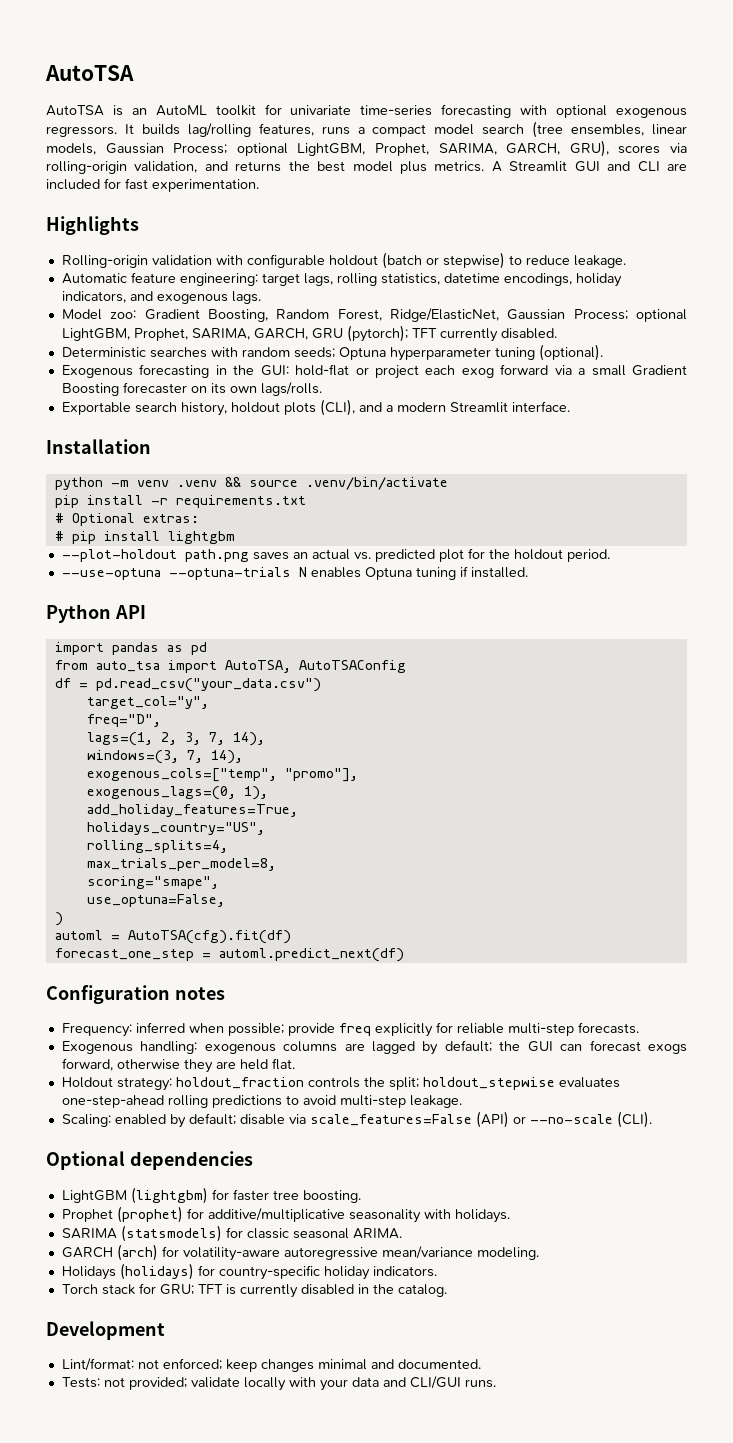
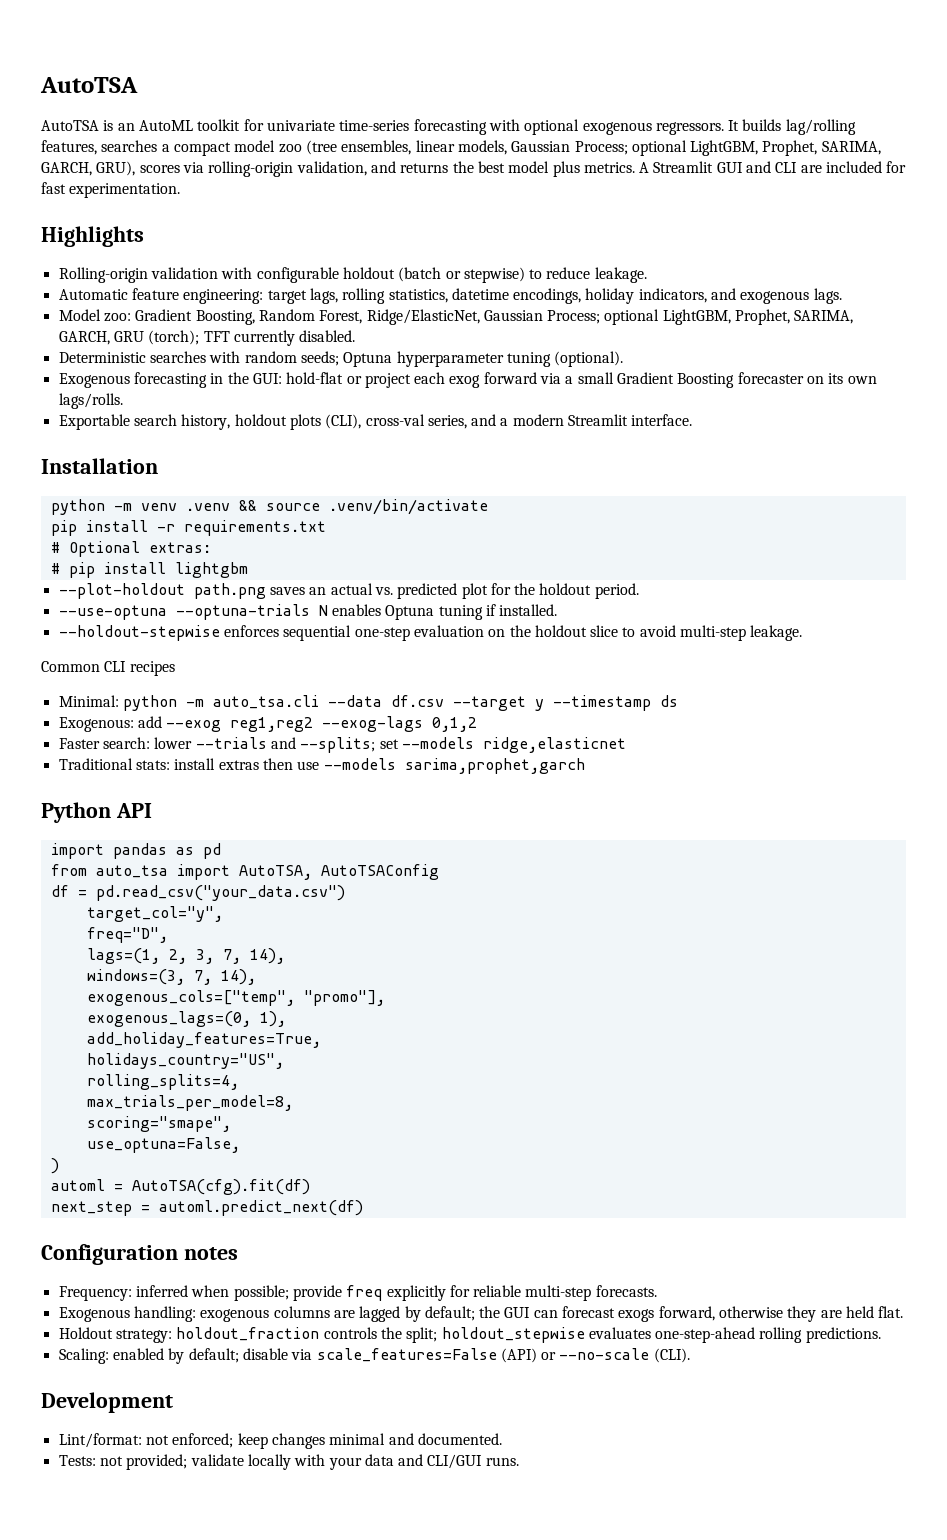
[321,126,350,135] runs -> [101,140,158,152] searches
[482,124,525,135] search -> [278,144,302,153] zoo
[346,325,408,342] (pytorch); -> [148,330,200,345] (torch);
(355, 407) none -> [365,414,467,429] cross-val series,
(528, 572) none -> [58,625,803,641] [41,661,175,676] [58,695,678,711] [58,716,478,732] [58,737,626,753] [58,758,585,774] // --holdout-stepwise enforces sequential one-step evaluation on the holdout slice to avoid multi-step leakage. // Common CLI recipes // Minimal: python -m auto_tsa.cli --data df.csv --target y --timestamp ds // Exogenous: add --exog reg1,reg2 --exog-lags 0,1,2 // Faster search: lower --trials and --splits; set --models ridge,elasticnet // Traditional stats: install extras then use --models sarima,prophet,garch
[54,948,194,961] forecast_one_step -> [50,1201,132,1216] next_step
[211,1095,462,1108] predictions to avoid multi-step leakage. -> [805,1327,881,1343] predictions.
[46,1151,253,1170] [61,1187,361,1204] [61,1206,510,1223] [61,1225,402,1242] [61,1244,539,1261] [61,1263,437,1280] [61,1283,447,1298] // Optional dependencies // LightGBM (lightgbm) for faster tree boosting. // Prophet (prophet) for additive/multiplicative seasonality with holidays. // SARIMA (statsmodels) for classic seasonal ARIMA. // GARCH (arch) for volatility-aware autoregressive mean/variance modeling. // Holidays (holidays) for country-specific holiday indicators. // Torch stack for GRU; TFT is currently disabled in the catalog. -> (690, 1355) none

